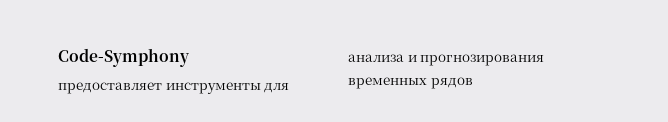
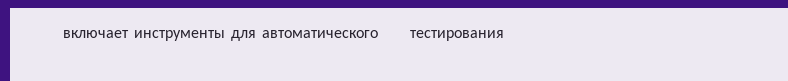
[58,48,189,67] [58,82,290,94] [348,54,545,66] [348,77,473,89] Code-Symphony // предоставляет инструменты для анализа и прогнозирования временных рядов -> [63,30,504,41] включает инструменты для автоматического тестирования

